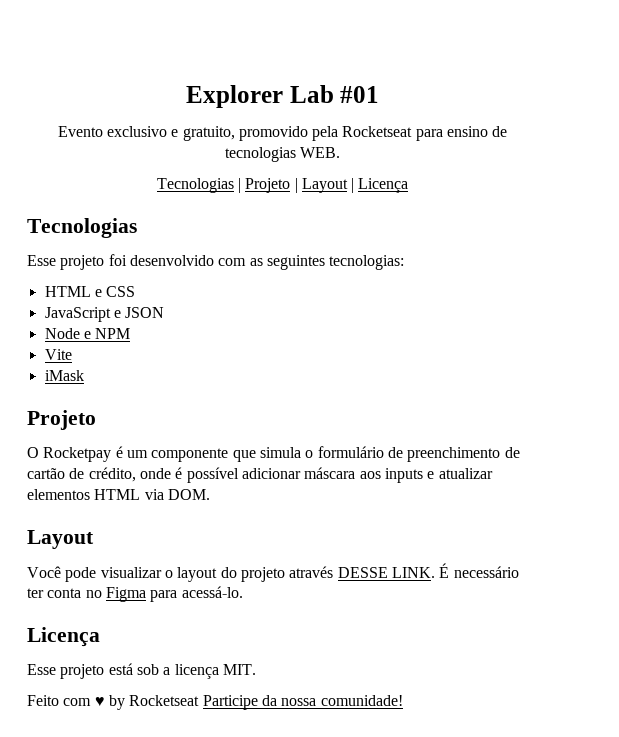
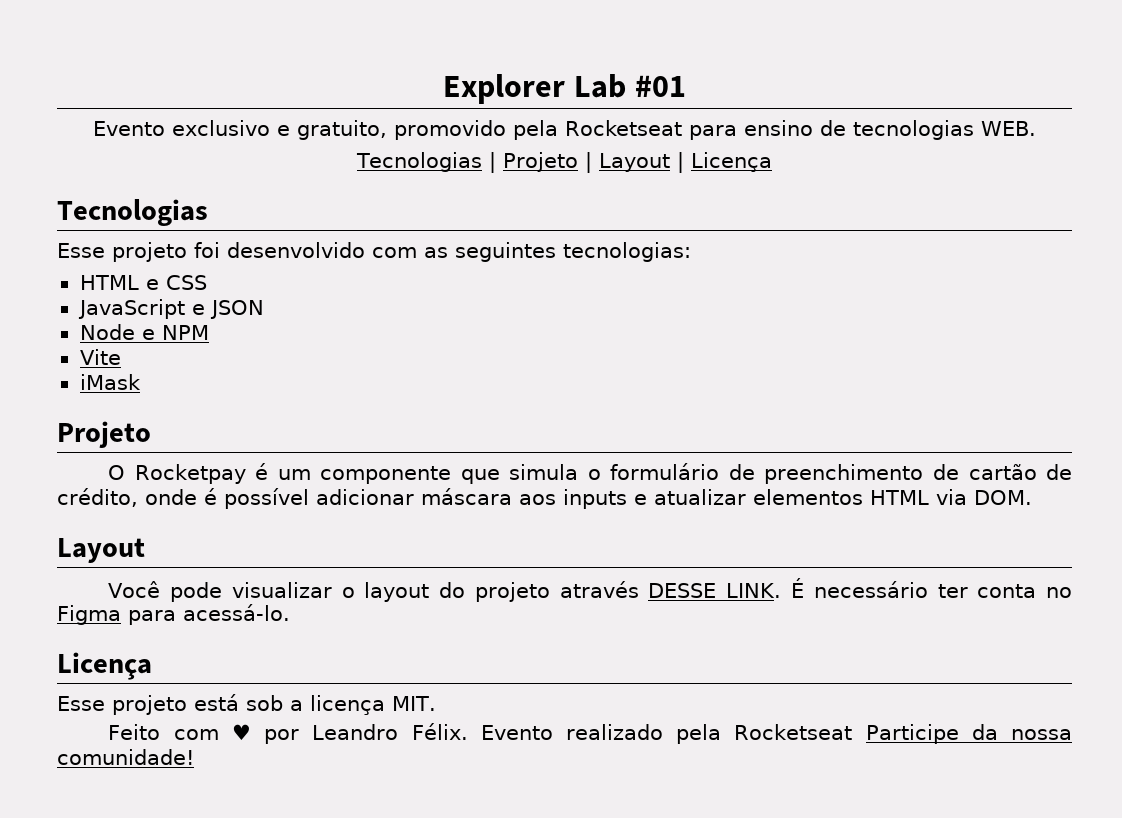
[108,695,125,710] by -> [264,723,722,744] por Leandro Félix. Evento realizado pela

